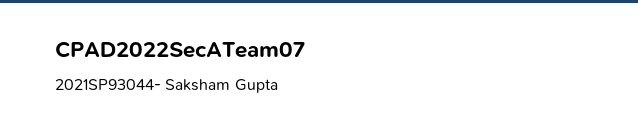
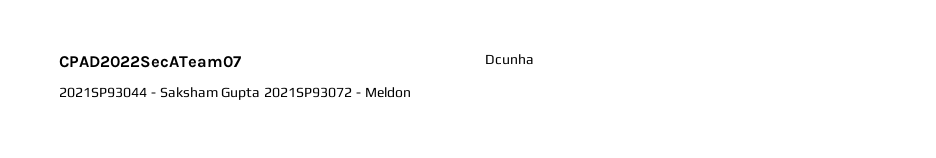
[55,79,278,93] 2021SP93044- Saksham Gupta -> [59,87,411,100] [485,54,534,65] 2021SP93044 - Saksham Gupta 2021SP93072 - Meldon Dcunha

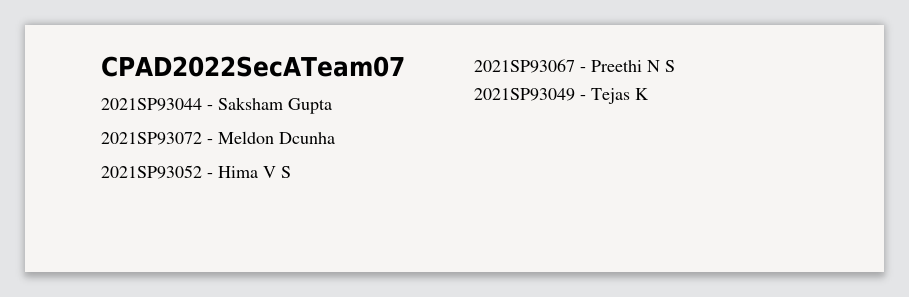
(261, 93) none -> (332, 106) //
(534, 59) none -> [101,165,291,179] [474,59,675,73] [474,88,649,104] // 2021SP93052 - Hima V S // 2021SP93067 - Preethi N S // 2021SP93049 - Tejas K

